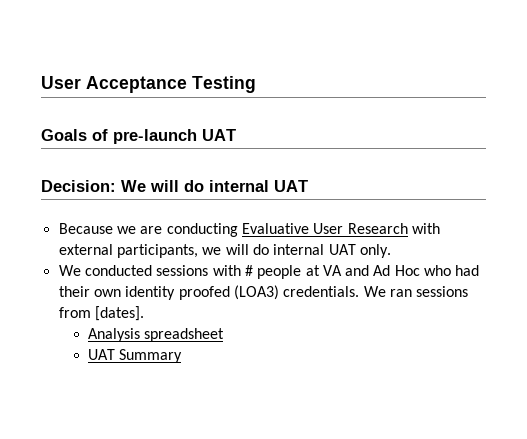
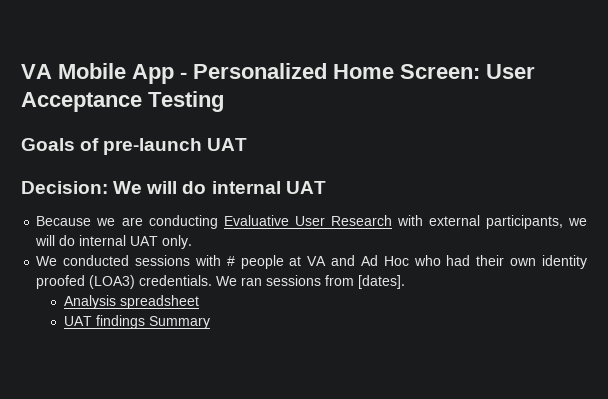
(41, 82) none -> [21,63,480,84] VA Mobile App - Personalized Home Screen:
(115, 354) none -> [95,315,145,329] findings

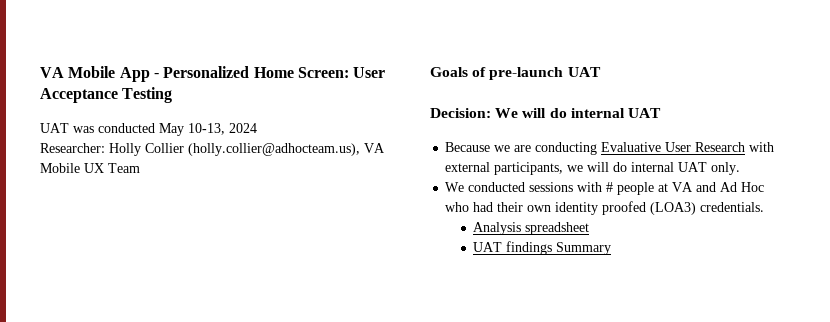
(224, 101) none -> [40,123,257,136] [40,143,385,156] [40,163,140,173] // UAT was conducted May 10-13, 2024 // Researcher: Holly Collier (holly.collier@adhocteam.us), VA Mobile UX Team
[216,275,406,289] We ran sessions from [dates]. -> (765, 207) none

